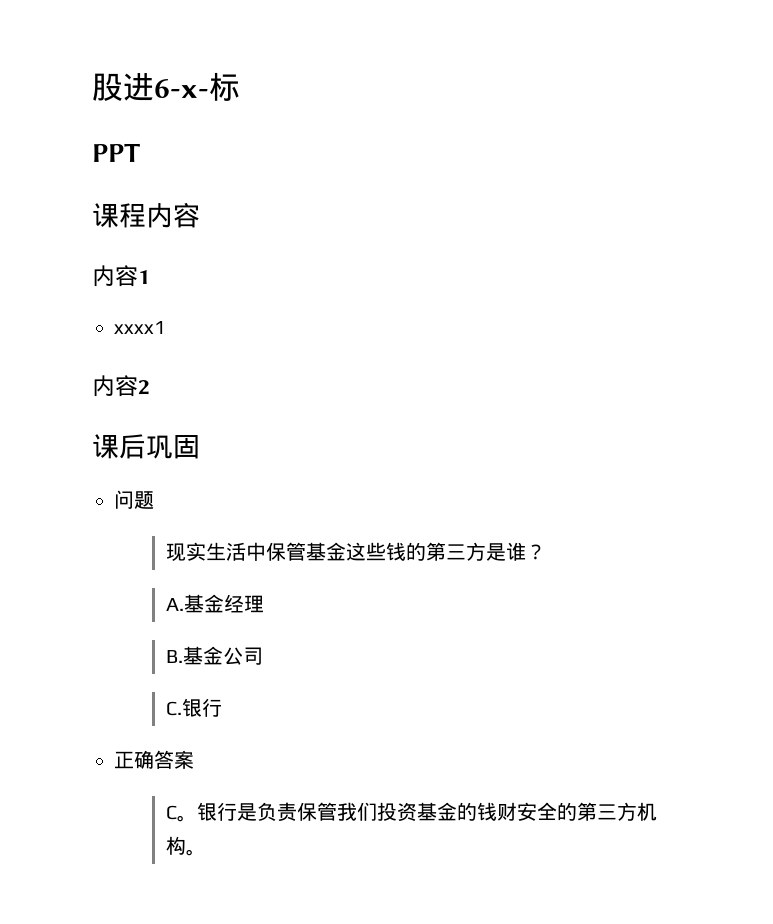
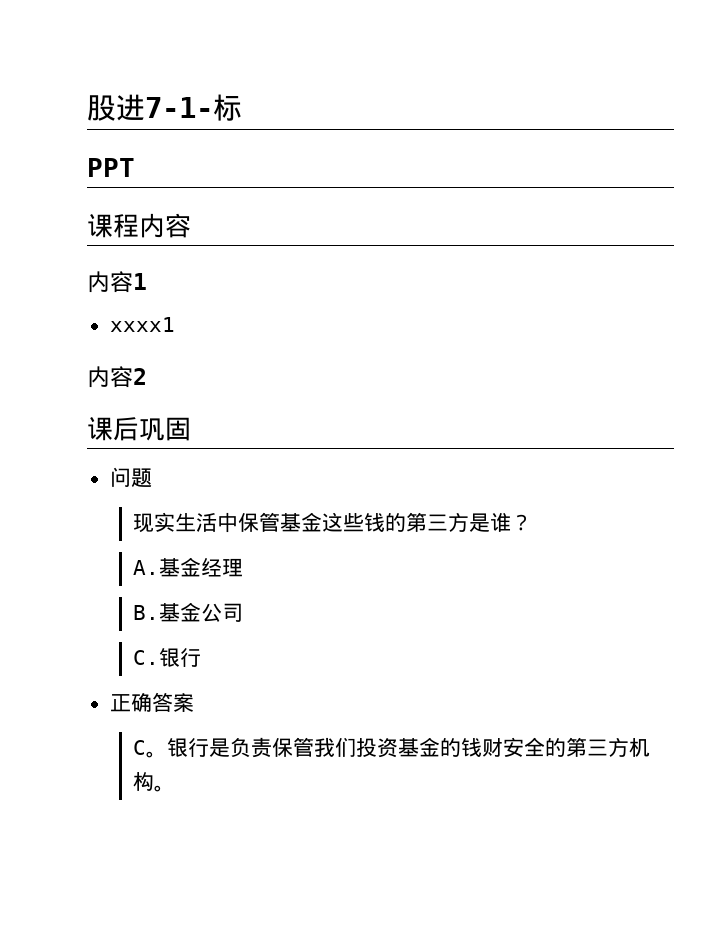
[154,79,209,98] 6-x- -> [145,97,213,118] 7-1-

